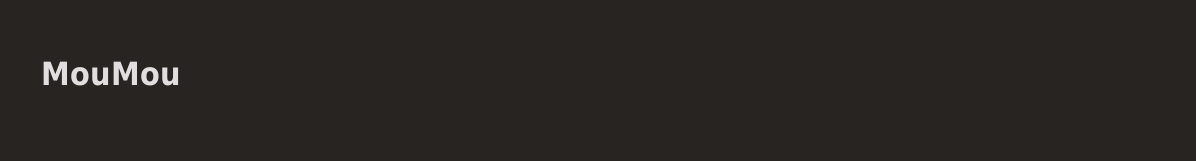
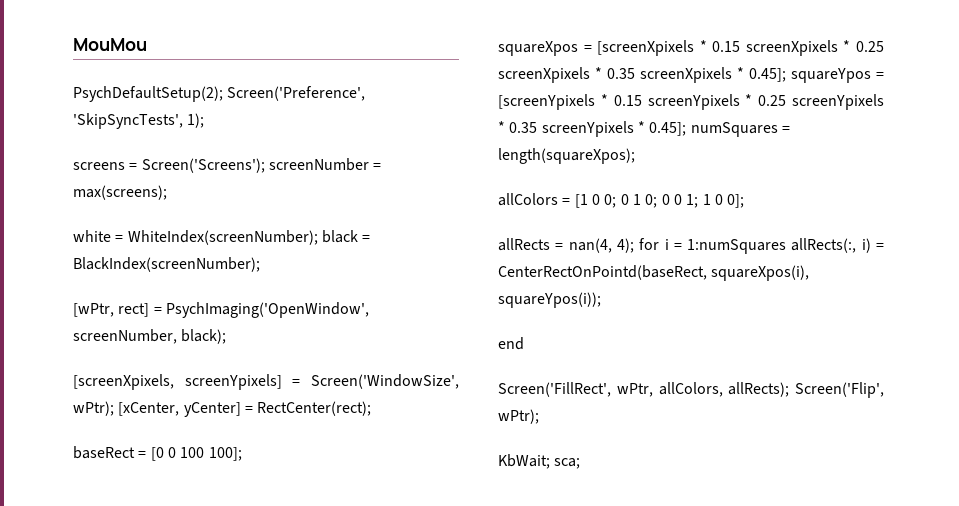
(181, 73) none -> [73,86,366,102] [73,113,205,129] [73,158,382,173] [73,185,167,200] [73,230,371,245] [73,257,260,272] [73,302,369,318] [73,329,227,344] [73,374,460,390] [73,401,372,417] [73,446,242,461] [498,40,884,56] [498,67,884,83] [498,94,884,110] [498,121,790,137] [498,148,635,164] [498,193,745,208] [498,238,884,254] [498,265,810,281] [498,292,601,308] [498,337,524,350] [498,382,884,398] [498,409,539,424] [498,454,581,469] // PsychDefaultSetup(2); Screen('Preference', 'SkipSyncTests', 1); // screens = Screen('Screens'); screenNumber = max(screens); // white = WhiteIndex(screenNumber); black = BlackIndex(screenNumber); // [wPtr, rect] = PsychImaging('OpenWindow', screenNumber, black); // [screenXpixels, screenYpixels] = Screen('WindowSize', wPtr); [xCenter, yCenter] = RectCenter(rect); // baseRect = [0 0 100 100]; // squareXpos = [screenXpixels * 0.15 screenXpixels * 0.25 screenXpixels * 0.35 screenXpixels * 0.45]; squareYpos = [screenYpixels * 0.15 screenYpixels * 0.25 screenYpixels * 0.35 screenYpixels * 0.45]; numSquares = length(squareXpos); // allColors = [1 0 0; 0 1 0; 0 0 1; 1 0 0]; // allRects = nan(4, 4); for i = 1:numSquares allRects(:, i) = CenterRectOnPointd(baseRect, squareXpos(i), squareYpos(i)); // end // Screen('FillRect', wPtr, allColors, allRects); Screen('Flip', wPtr); // KbWait; sca;

